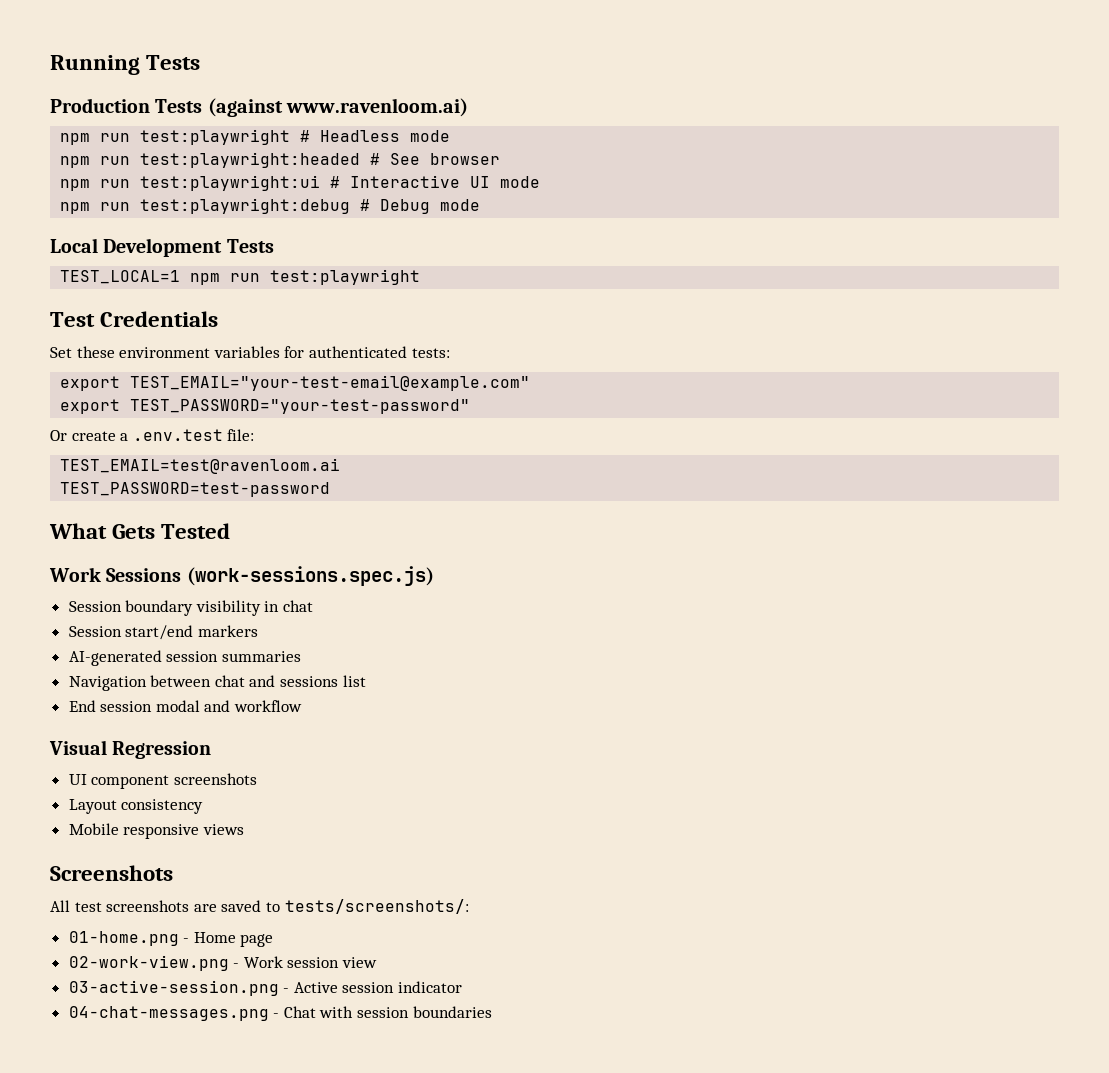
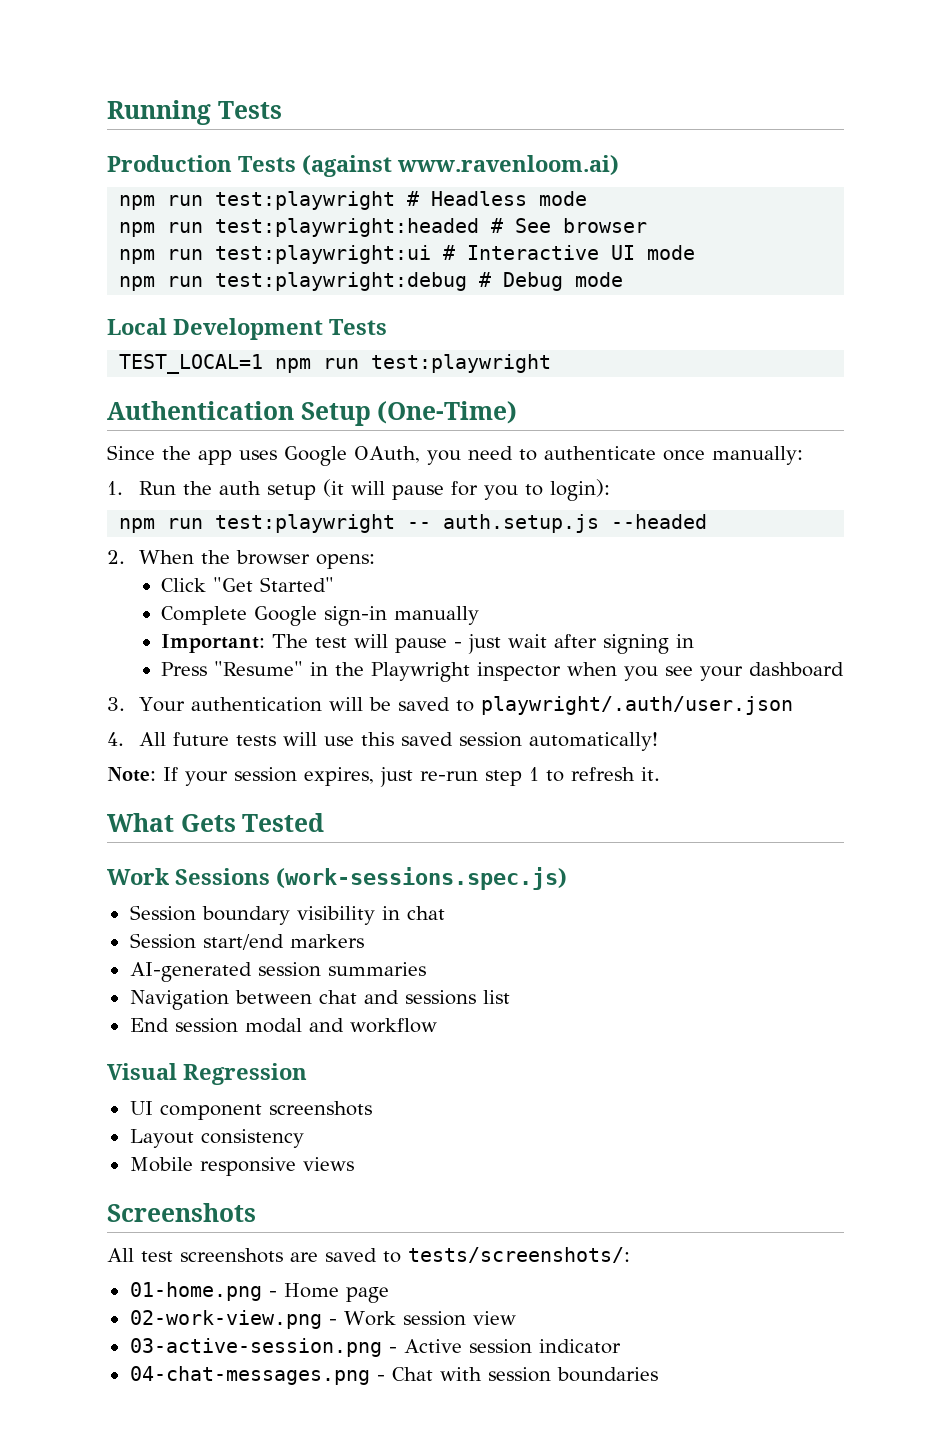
[50,311,219,327] [50,346,450,358] [60,375,531,391] [60,399,471,414] [50,429,255,441] [60,458,341,474] [60,482,331,497] Test Credentials // Set these environment variables for authenticated tests: // export TEST_EMAIL="your-test-email@example.com" // export TEST_PASSWORD="your-test-password" // Or create a .env.test file: // TEST_EMAIL=test@ravenloom.ai // TEST_PASSWORD=test-password -> [107,401,518,426] [107,445,803,466] [107,479,610,501] [119,514,708,533] [107,550,375,569] [161,577,335,592] [161,606,480,626] [161,634,695,654] [161,661,845,682] [107,696,793,715] [107,732,658,751] [107,767,660,787] Authentication Setup (One-Time) // Since the app uses Google OAuth, you need to authenticate once manually: // 1. Run the auth setup (it will pause for you to login): // npm run test:playwright -- auth.setup.js --headed // 2. When the browser opens: // Click "Get Started" // Complete Google sign-in manually // Important: The test will pause - just wait after signing in // Press "Resume" in the Playwright inspector when you see your dashboard // 3. Your authentication will be saved to playwright/.auth/user.json // 4. All future tests will use this saved session automatically! // Note: If your session expires, just re-run step 1 to refresh it.

